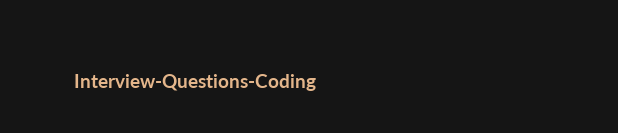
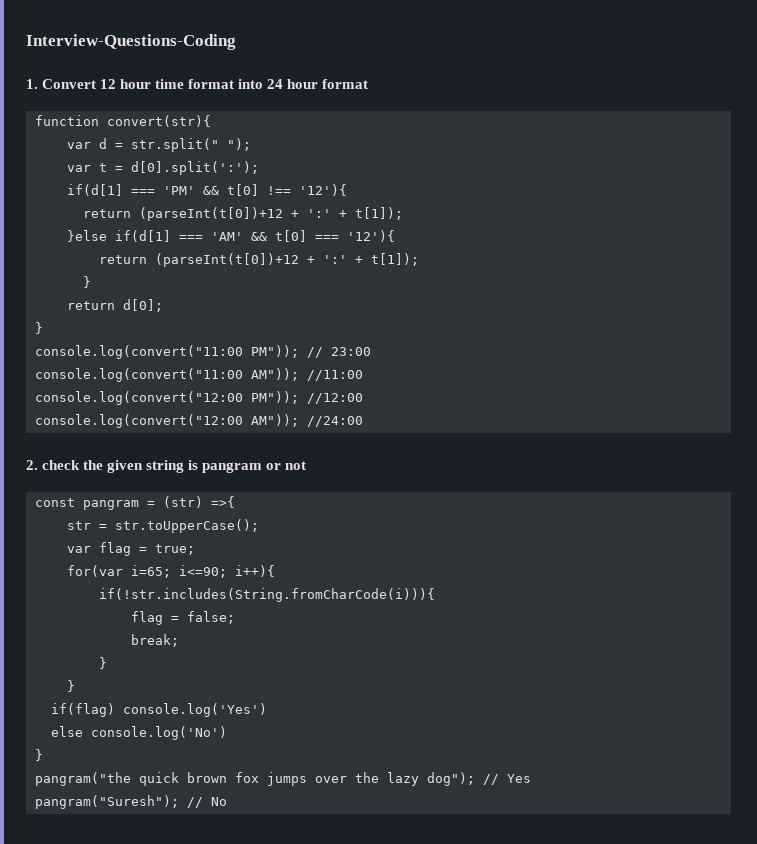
(316, 82) none -> [26,79,369,89] [34,115,211,127] [66,138,251,152] [66,161,259,175] [66,184,347,196] [82,207,403,221] [66,230,395,242] [98,253,419,267] [82,276,91,288] [66,299,163,312] [34,322,43,334] [34,345,371,359] [34,368,363,382] [34,391,363,405] [34,414,363,428] [26,460,307,473] [34,496,235,510] [66,519,259,533] [66,542,195,556] [66,565,275,578] [98,588,435,602] [130,611,235,625] [130,634,179,647] [98,657,107,669] [66,680,75,692] [50,703,267,717] [50,726,227,740] [34,749,43,761] [34,772,531,786] [34,795,227,809] // 1. Convert 12 hour time format into 24 hour format // function convert(str){ // var d = str.split(" "); // var t = d[0].split(':'); // if(d[1] === 'PM' && t[0] !== '12'){ // return (parseInt(t[0])+12 + ':' + t[1]); // }else if(d[1] === 'AM' && t[0] === '12'){ // return (parseInt(t[0])+12 + ':' + t[1]); // } // return d[0]; // } // console.log(convert("11:00 PM")); // 23:00 // console.log(convert("11:00 AM")); //11:00 // console.log(convert("12:00 PM")); //12:00 // console.log(convert("12:00 AM")); //24:00 // 2. check the given string is pangram or not // const pangram = (str) =>{ // str = str.toUpperCase(); // var flag = true; // for(var i=65; i<=90; i++){ // if(!str.includes(String.fromCharCode(i))){ // flag = false; // break; // } // } // if(flag) console.log('Yes') // else console.log('No') // } // pangram("the quick brown fox jumps over the lazy dog"); // Yes // pangram("Suresh"); // No

